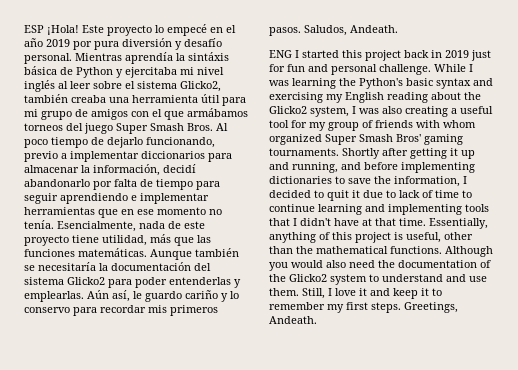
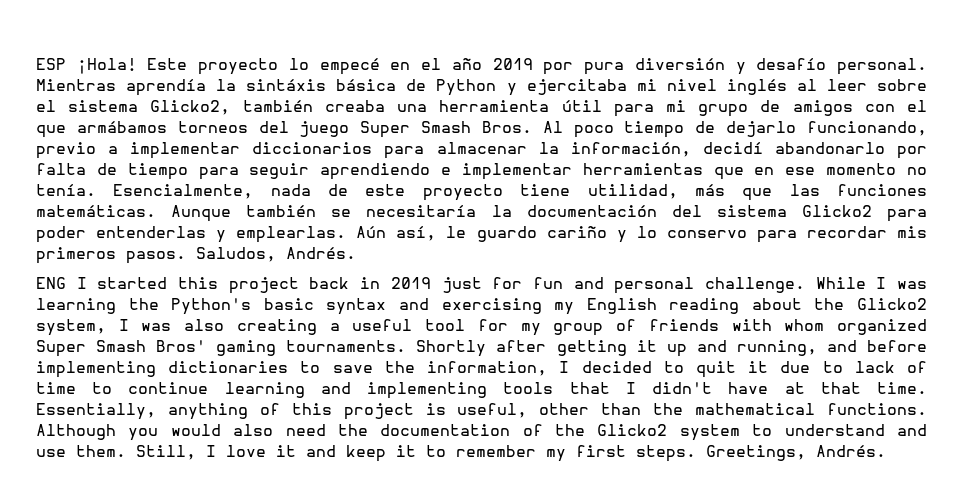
[350,25,398,33] Andeath. -> [286,247,356,259] Andrés.
[269,316,317,324] Andeath. -> [816,445,886,457] Andrés.

